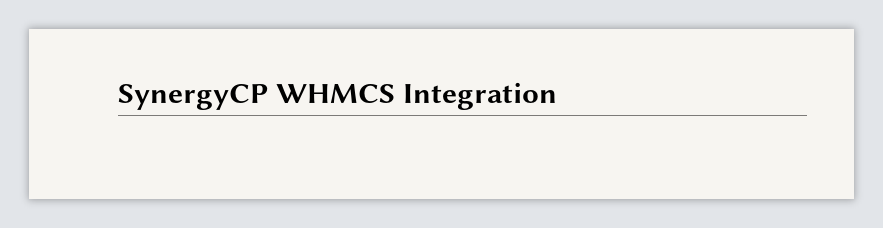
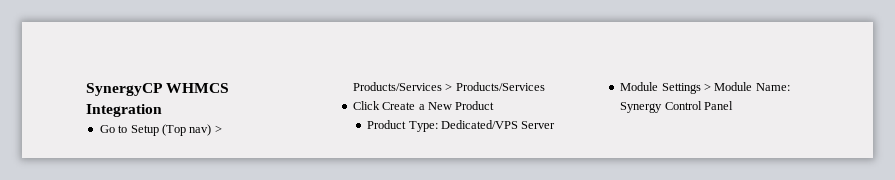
(558, 96) none -> [99,124,222,136] [352,82,545,91] [352,101,495,110] [367,120,556,132] [620,82,790,94] [620,101,734,113] // Go to Setup (Top nav) > Products/Services > Products/Services // Click Create a New Product // Product Type: Dedicated/VPS Server // Module Settings > Module Name: Synergy Control Panel

